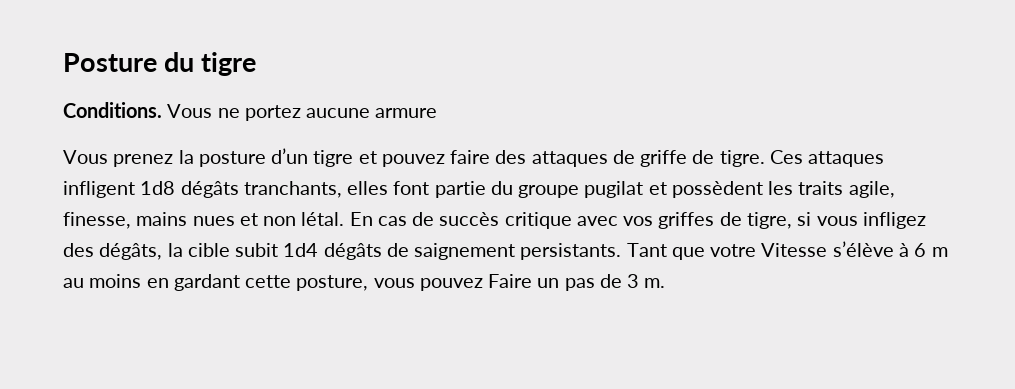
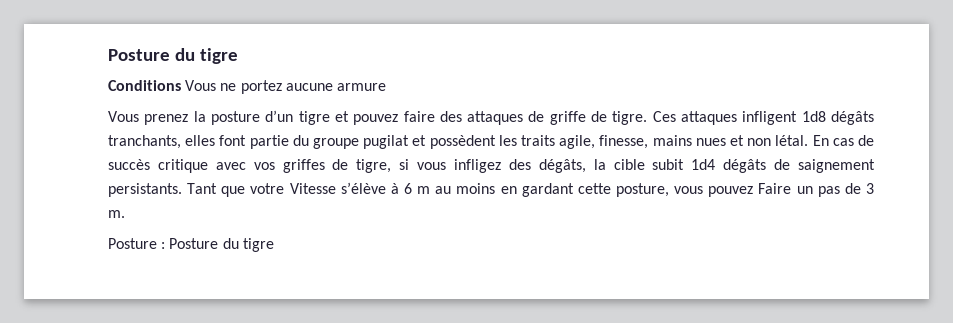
[63,102,162,118] Conditions. -> [108,80,181,91] Conditions
(666, 283) none -> [108,238,274,252] // Posture : Posture du tigre

